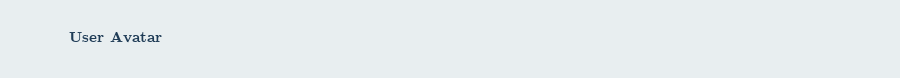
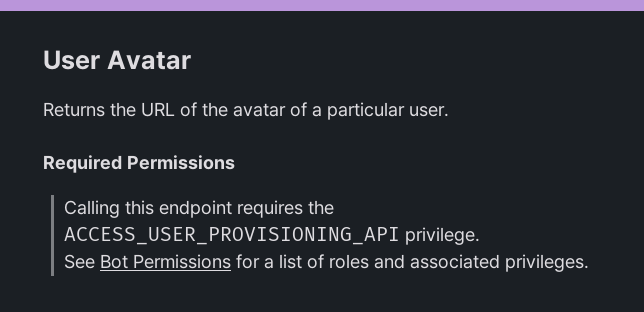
(162, 37) none -> [43,102,449,120] [43,155,235,173] [63,200,334,218] [63,227,480,245] [63,254,589,272] // Returns the URL of the avatar of a particular user. // Required Permissions // Calling this endpoint requires the ACCESS_USER_PROVISIONING_API privilege. // See Bot Permissions for a list of roles and associated privileges.

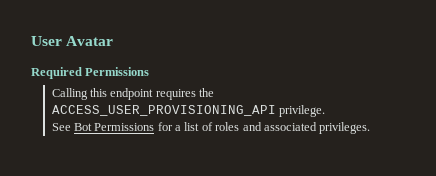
[43,102,449,120] // Returns the URL of the avatar of a particular user. -> (114, 41) none

